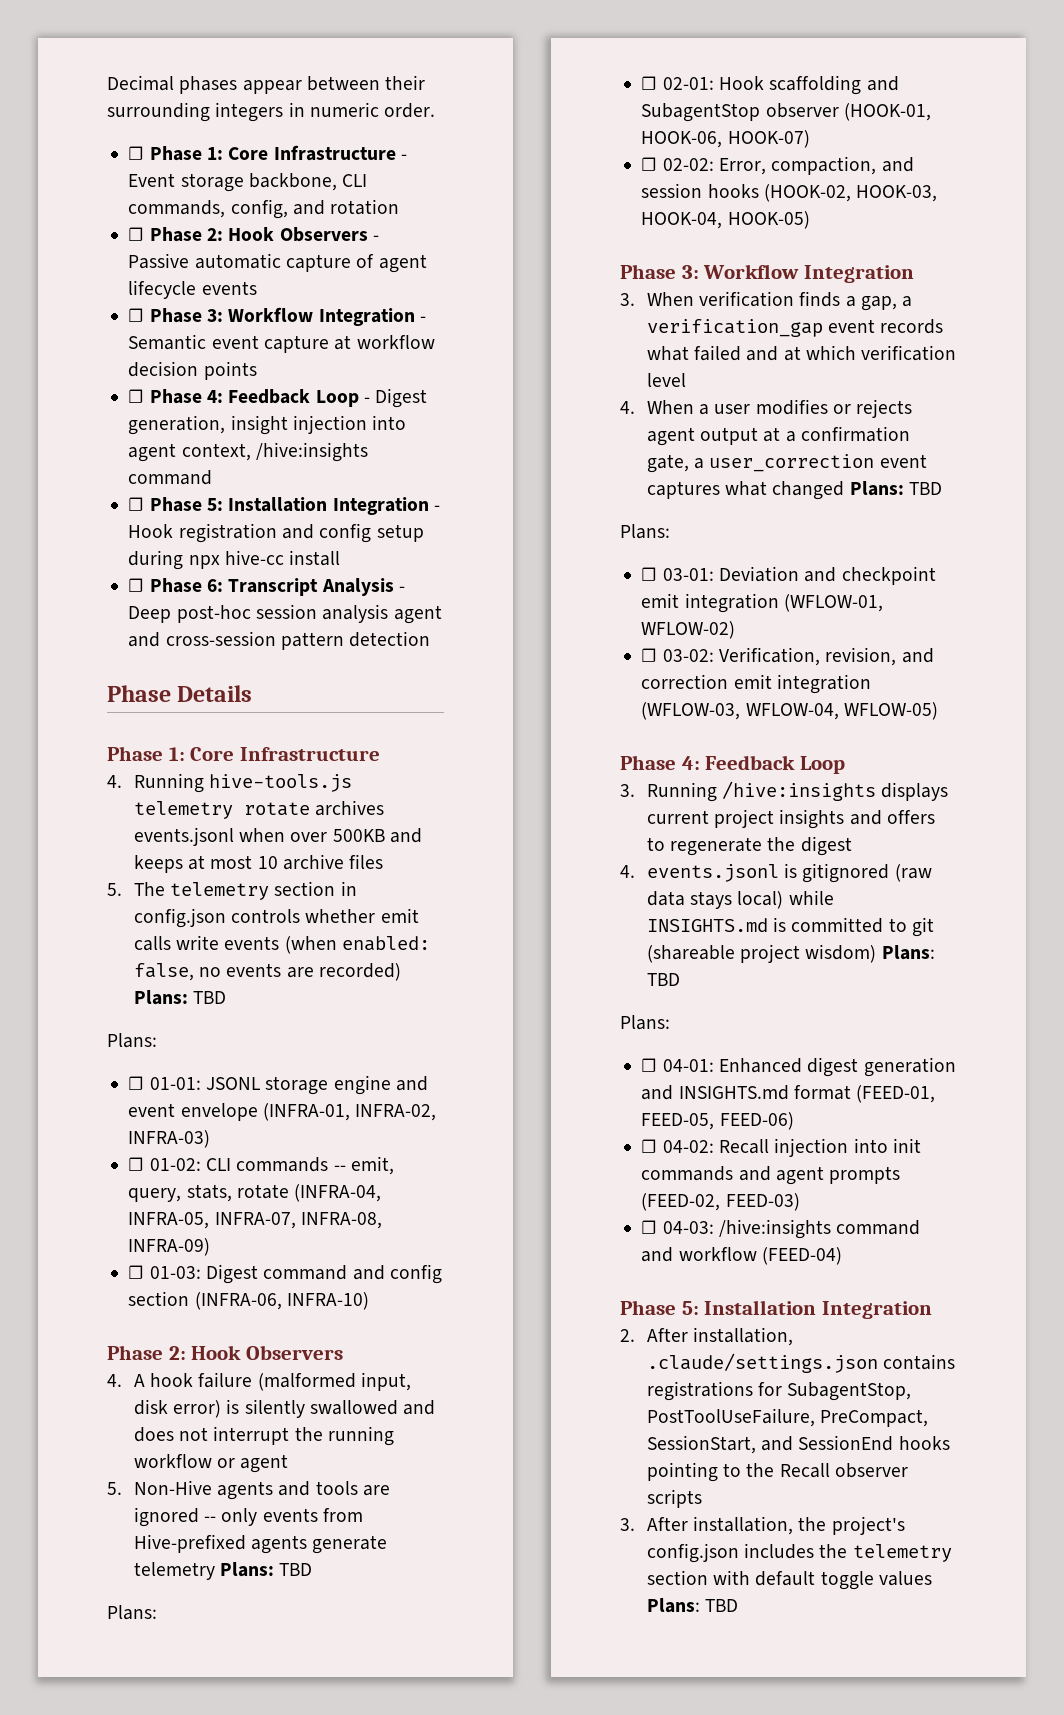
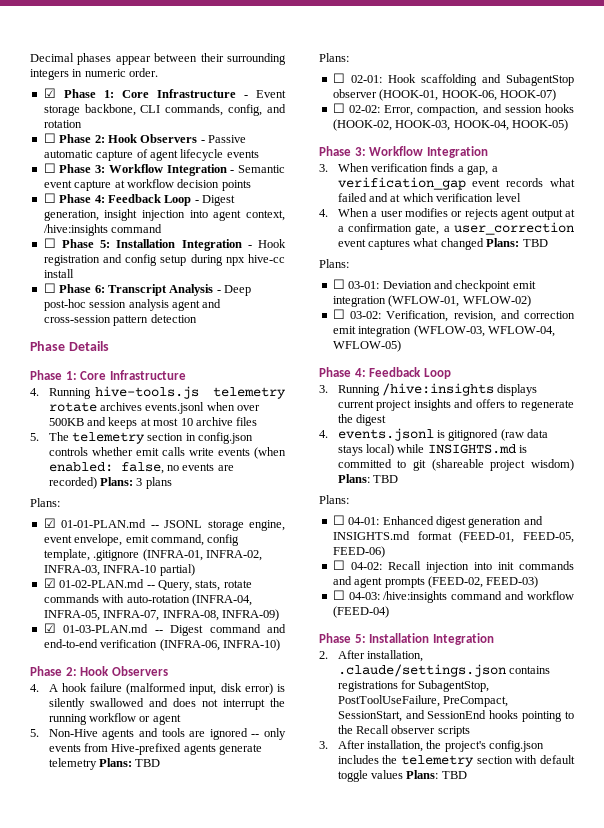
[128,146,145,160] ☐ -> [43,88,56,98] ☑
[193,991,227,1004] [107,1033,157,1048] [128,1075,428,1095] [128,1103,437,1121] [128,1130,211,1148] [128,1156,394,1175] [128,1184,289,1202] TBD // Plans: // ☐ 01-01: JSONL storage engine and event envelope (INFRA-01, INFRA-02, INFRA-03) // ☐ 01-02: CLI commands -- emit, query, stats, rotate -> [136,477,172,489] [30,498,60,507] [43,518,285,531] [43,534,240,546] [43,549,262,561] [43,564,195,576] [43,578,252,591] [43,594,190,603] 3 plans // Plans: // ☑ 01-01-PLAN.md -- JSONL storage engine, event envelope, emit command, config template, .gitignore (INFRA-01, INFRA-02, INFRA-03, INFRA-10 partial) // ☑ 01-02-PLAN.md -- Query, stats, rotate commands with auto-rotation
[128,1265,201,1279] ☐ 01-03: -> [43,623,163,633] ☑ 01-03-PLAN.md --
[389,1264,442,1284] [128,1291,190,1306] config section -> [43,639,158,648] end-to-end verification

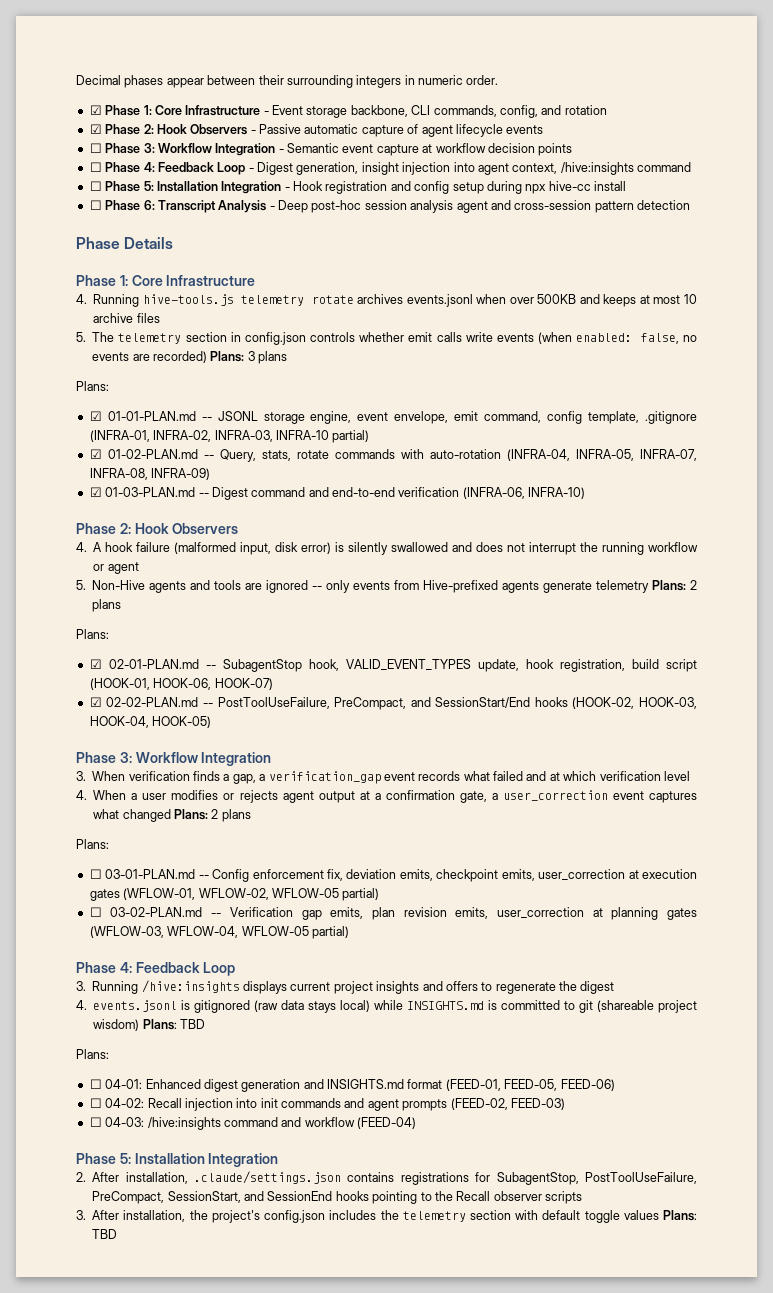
[43,133,56,143] ☐ -> [89,124,102,134] ☑
[135,759,161,767] [319,53,349,62] [332,73,574,86] [332,89,556,101] [332,103,542,116] TBD // Plans: // ☐ 02-01: Hook scaffolding and SubagentStop observer (HOOK-01, HOOK-06, HOOK-07) // ☐ 02-02: Error, compaction, and session -> [690,580,697,590] [92,599,122,612] [76,629,109,639] [89,659,697,672] [89,678,273,690] [89,697,531,710] 2 plans // Plans: // ☑ 02-01-PLAN.md -- SubagentStop hook, VALID_EVENT_TYPES update, hook registration, build script (HOOK-01, HOOK-06, HOOK-07) // ☑ 02-02-PLAN.md -- PostToolUseFailure, PreCompact, and SessionStart/End
[522,239,548,247] [319,259,349,268] [332,279,536,292] [332,295,531,307] [332,309,575,322] [332,325,555,337] [332,340,401,352] TBD // Plans: // ☐ 03-01: Deviation and checkpoint emit integration (WFLOW-01, WFLOW-02) // ☐ 03-02: Verification, revision, and correction emit integration (WFLOW-03, WFLOW-04, WFLOW-05) -> [211,809,251,822] [76,839,109,849] [89,869,697,882] [89,888,380,901] [89,907,697,920] [89,926,349,939] 2 plans // Plans: // ☐ 03-01-PLAN.md -- Config enforcement fix, deviation emits, checkpoint emits, user_correction at execution gates (WFLOW-01, WFLOW-02, WFLOW-05 partial) // ☐ 03-02-PLAN.md -- Verification gap emits, plan revision emits, user_correction at planning gates (WFLOW-03, WFLOW-04, WFLOW-05 partial)

